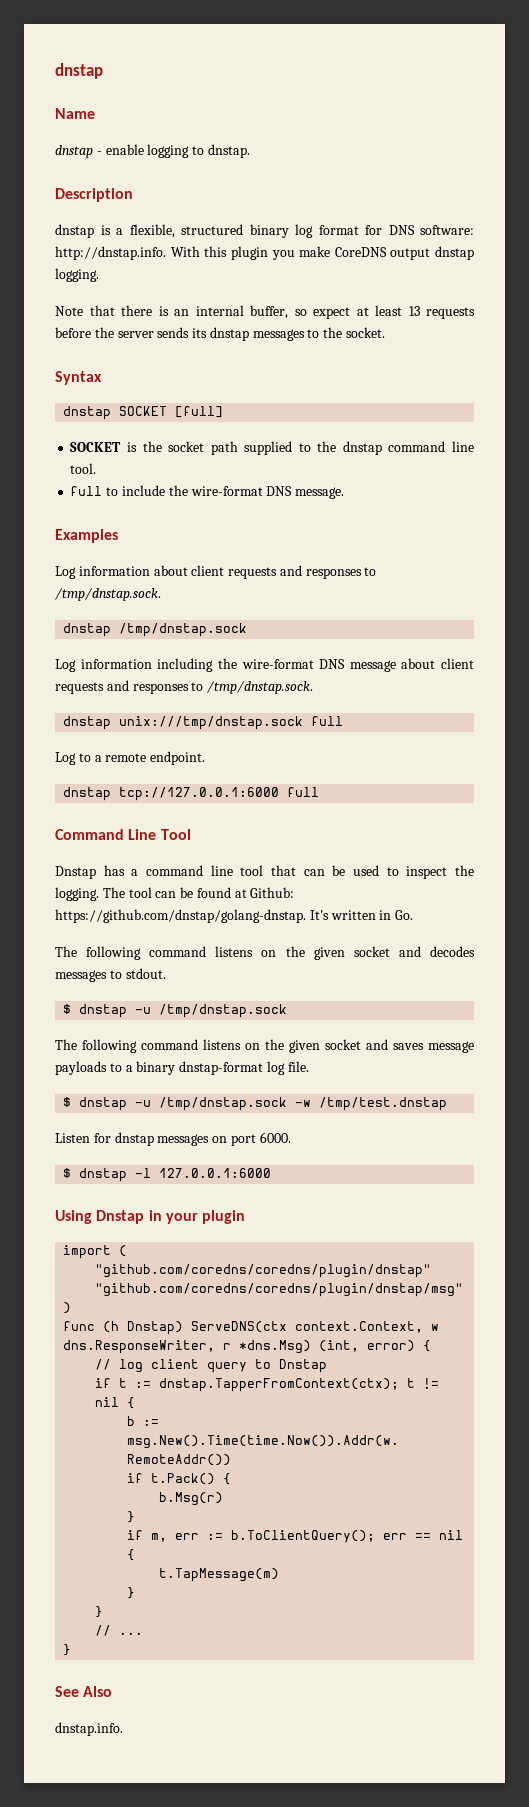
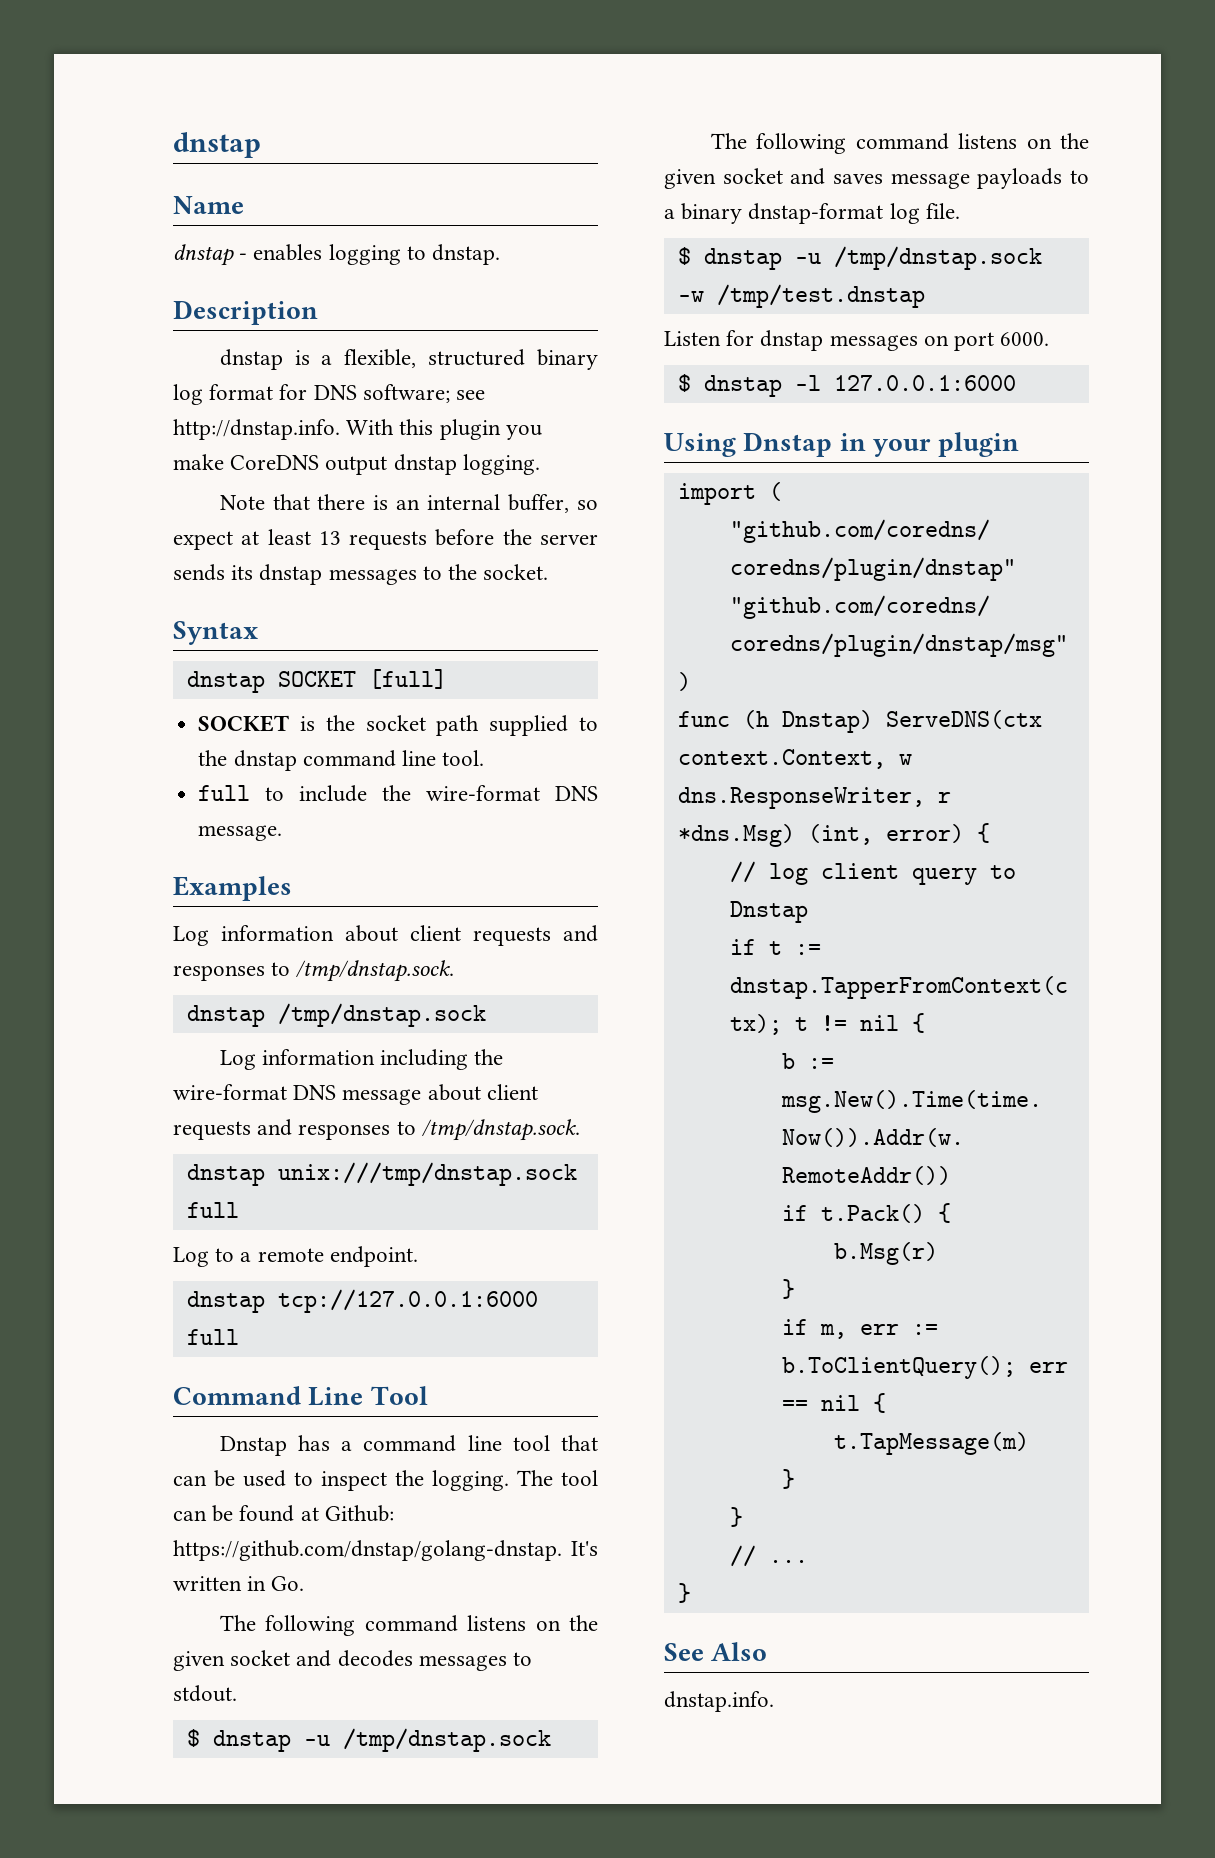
[105,144,144,155] enable -> [253,244,323,261] enables
[420,225,474,235] software: -> [362,384,486,403] software; see

